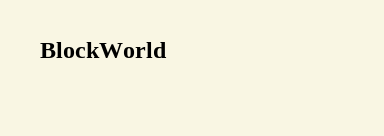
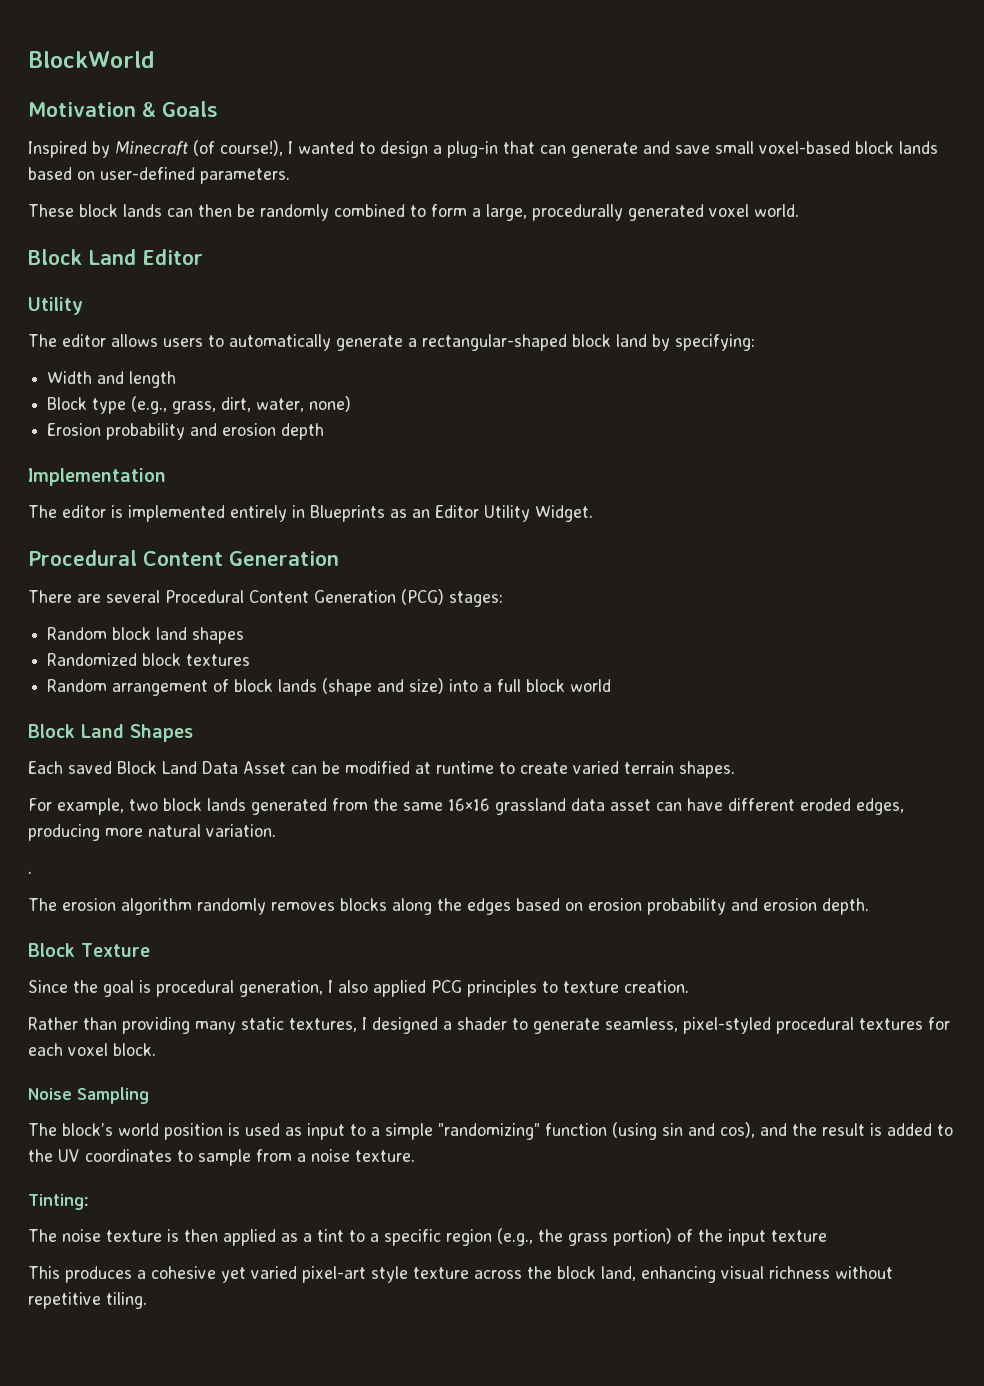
(167, 50) none -> [28,101,218,117] [28,140,938,158] [28,167,290,184] [28,204,799,221] [28,249,203,265] [28,297,83,315] [28,334,755,351] [47,371,177,388] [47,396,352,414] [47,423,325,440] [28,468,166,486] [28,505,593,522] [28,550,339,566] [28,589,503,607] [47,627,245,644] [47,653,251,666] [47,678,612,696] [28,724,193,742] [28,761,735,778] [28,798,904,815] [28,824,276,841] [28,871,32,874] [28,898,869,915] [28,943,150,957] [28,980,689,997] [28,1017,950,1034] [28,1043,156,1056] [28,1087,149,1104] [28,1122,953,1140] [28,1149,415,1166] [28,1194,89,1210] [28,1228,827,1246] [28,1266,893,1283] [28,1292,147,1309] // Motivation & Goals // Inspired by Minecraft (of course!), I wanted to design a plug-in that can generate and save small voxel-based block lands based on user-defined parameters. // These block lands can then be randomly combined to form a large, procedurally generated voxel world. // Block Land Editor // Utility // The editor allows users to automatically generate a rectangular-shaped block land by specifying: // Width and length // Block type (e.g., grass, dirt, water, none) // Erosion probability and erosion depth // Implementation // The editor is implemented entirely in Blueprints as an Editor Utility Widget. // Procedural Content Generation // There are several Procedural Content Generation (PCG) stages: // Random block land shapes // Randomized block textures // Random arrangement of block lands (shape and size) into a full block world // Block Land Shapes // Each saved Block Land Data Asset can be modified at runtime to create varied terrain shapes. // For example, two block lands generated from the same 16×16 grassland data asset can have different eroded edges, producing more natural variation. // . // The erosion algorithm randomly removes blocks along the edges based on erosion probability and erosion depth. // Block Texture // Since the goal is procedural generation, I also applied PCG principles to texture creation. // Rather than providing many static textures, I designed a shader to generate seamless, pixel-styled procedural textures for each voxel block. // Noise Sampling // The block’s world position is used as input to a simple "randomizing" function (using sin and cos), and the result is added to the UV coordinates to sample from a noise texture. // Tinting: // The noise texture is then applied as a tint to a specific region (e.g., the grass portion) of the input texture // This produces a cohesive yet varied pixel-art style texture across the block land, enhancing visual richness without repetitive tiling.

